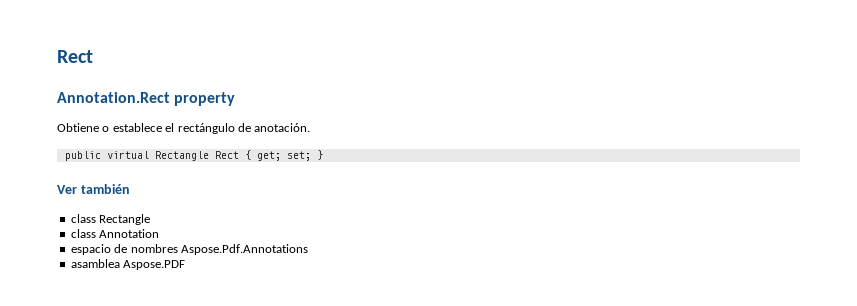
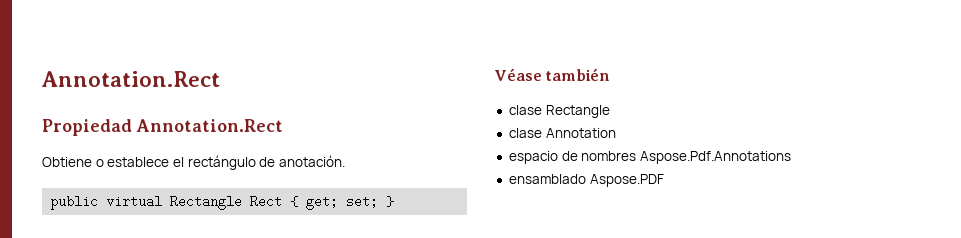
[57,50,93,63] [57,92,236,106] Rect // Annotation.Rect property -> [41,71,220,87] [42,119,283,136] Annotation.Rect // Propiedad Annotation.Rect
[57,185,77,194] Ver -> [494,68,542,81] Véase
[70,214,96,223] class -> [508,105,542,115] clase
[70,229,96,238] class -> [508,128,542,138] clase
[70,259,120,268] asamblea -> [508,174,586,184] ensamblado

